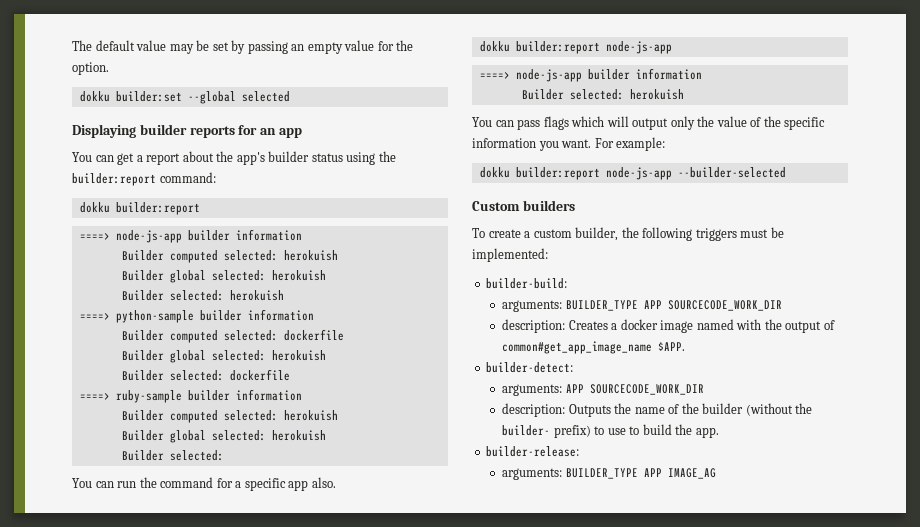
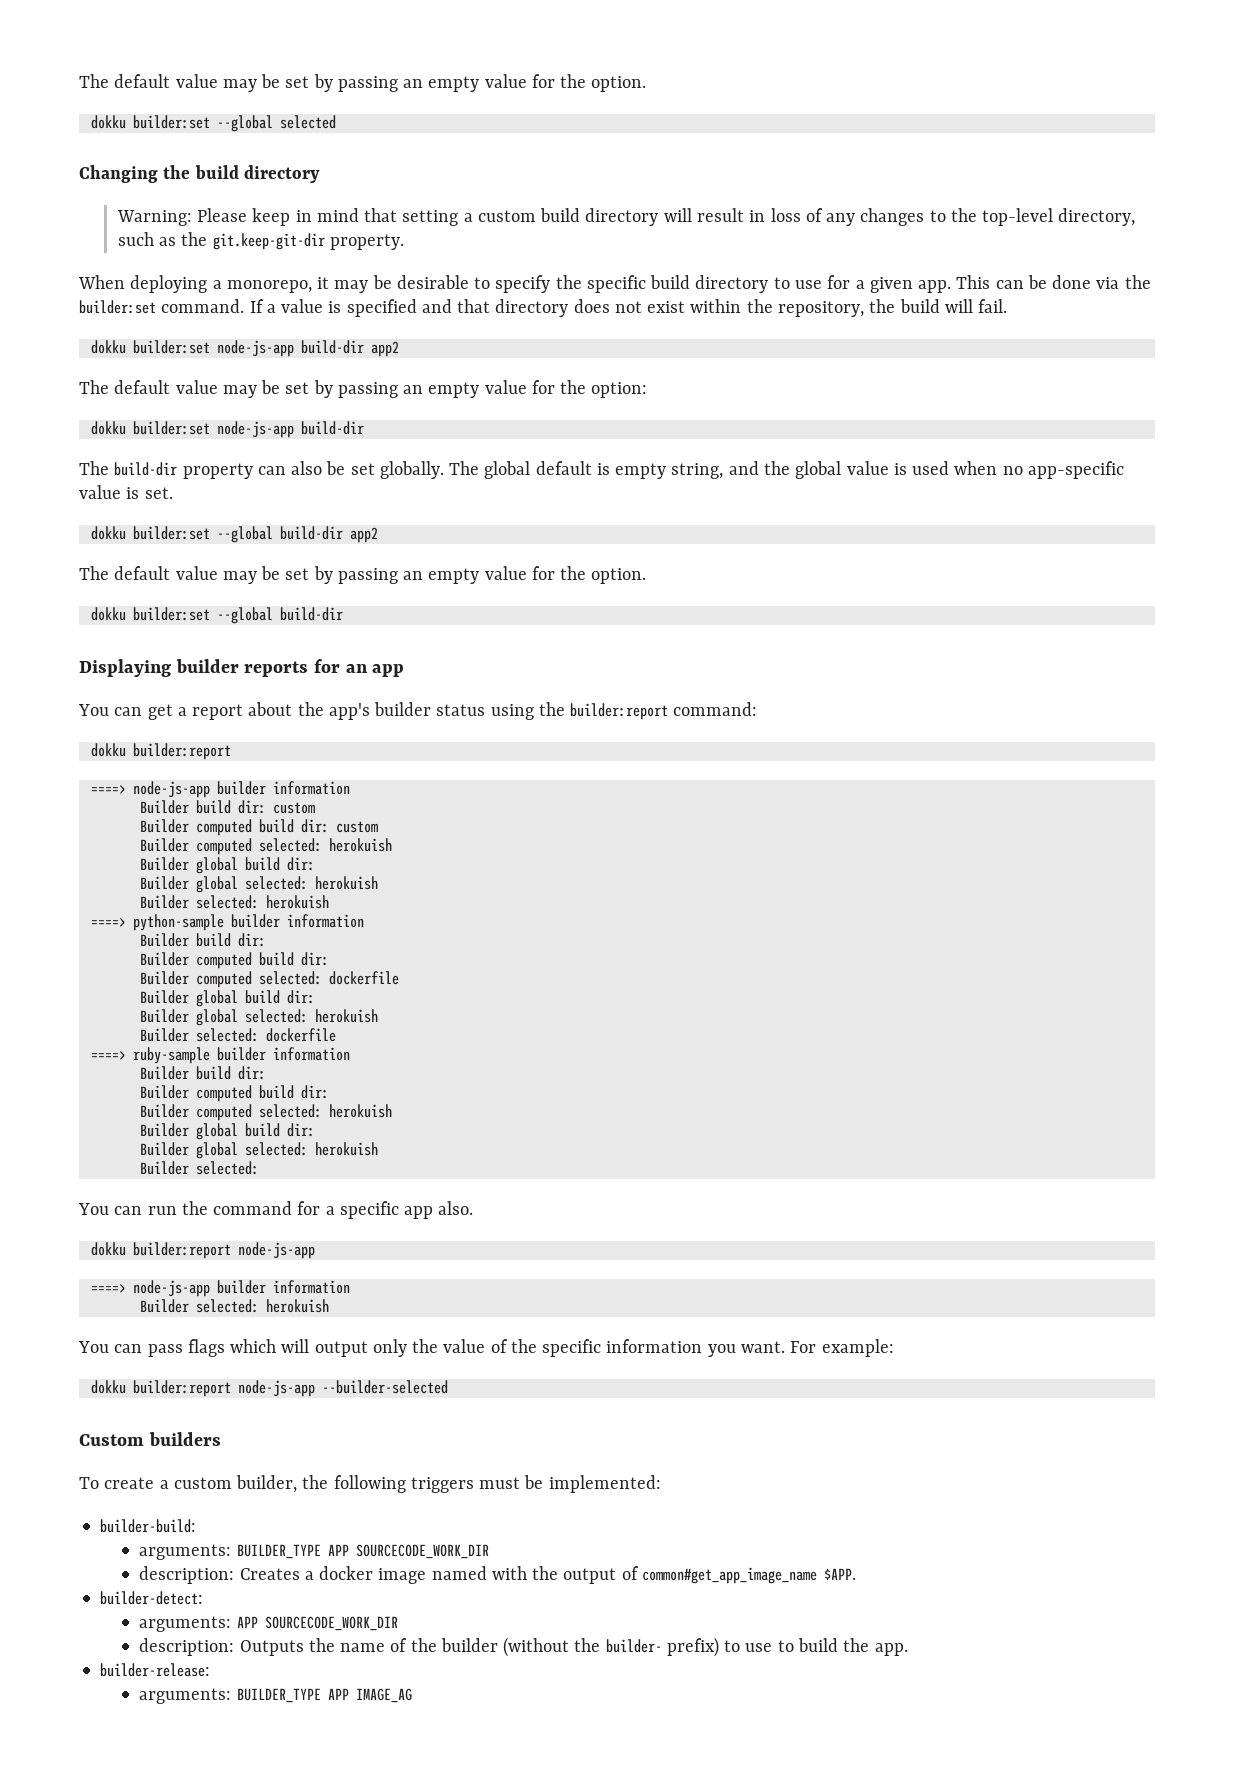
(290, 96) none -> [79,165,320,183] [116,208,1136,226] [117,232,404,250] [78,275,1151,293] [79,299,1008,317] [90,340,399,357] [79,380,648,398] [90,421,364,438] [79,461,1124,479] [79,485,173,499] [90,526,378,543] [79,566,647,584] [90,607,343,624] // Changing the build directory // Warning: Please keep in mind that setting a custom build directory will result in loss of any changes to the top-level directory, such as the git.keep-git-dir property. // When deploying a monorepo, it may be desirable to specify the specific build directory to use for a given app. This can be done via the builder:set command. If a value is specified and that directory does not exist within the repository, the build will fail. // dokku builder:set node-js-app build-dir app2 // The default value may be set by passing an empty value for the option: // dokku builder:set node-js-app build-dir // The build-dir property can also be set globally. The global default is empty string, and the global value is used when no app-specific value is set. // dokku builder:set --global build-dir app2 // The default value may be set by passing an empty value for the option. // dokku builder:set --global build-dir
[121,250,338,263] // Builder computed selected: herokuish -> [139,800,315,814] [139,819,378,836] [139,838,392,855] [139,857,315,874] // Builder build dir: custom // Builder computed build dir: custom // Builder computed selected: herokuish // Builder global build dir:
(314, 315) none -> [139,933,266,947] [139,952,329,969] // Builder build dir: // Builder computed build dir:
(344, 335) none -> [139,990,315,1007] // Builder global build dir:
[121,410,338,423] // Builder computed selected: herokuish -> [139,1066,266,1080] [139,1085,329,1102] [139,1104,392,1121] [139,1123,315,1140] // Builder build dir: // Builder computed build dir: // Builder computed selected: herokuish // Builder global build dir:

